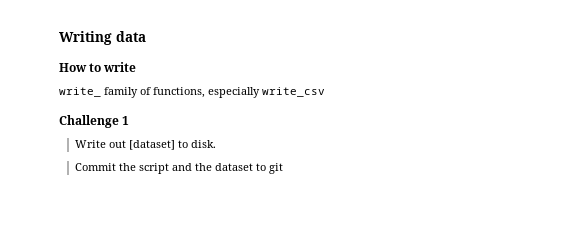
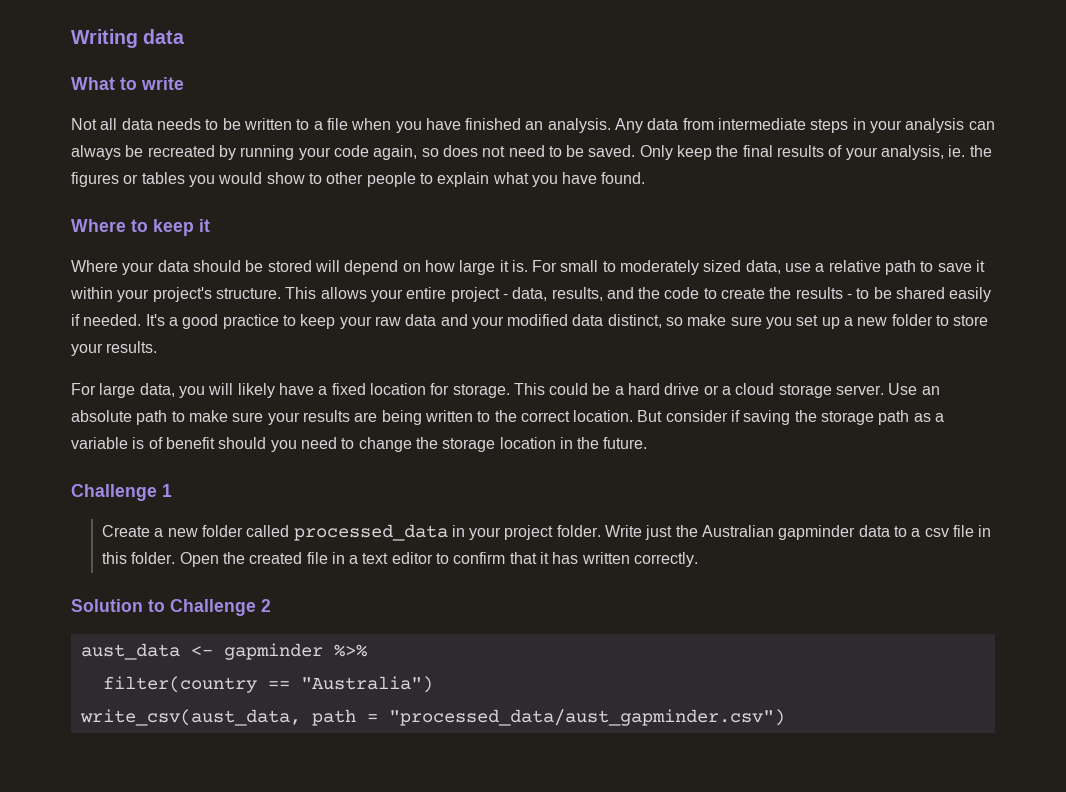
[59,63,87,72] How -> [71,77,115,90] What
[59,87,325,98] [59,115,130,128] [74,140,216,150] [74,163,283,174] write_ family of functions, especially write_csv // Challenge 1 // Write out [dataset] to disk. // Commit the script and the dataset to git -> [71,118,995,133] [71,145,992,160] [71,172,646,187] [71,219,210,236] [71,260,986,275] [70,287,992,302] [71,314,989,329] [71,341,158,356] [71,383,940,398] [71,410,945,425] [71,437,648,452] [71,484,172,501] [101,524,992,541] [101,552,699,567] [71,599,271,616] [80,643,367,660] [102,676,433,693] [79,709,785,726] Not all data needs to be written to a file when you have finished an analysis. Any data from intermediate steps in your analysis can always be recreated by running your code again, so does not need to be saved. Only keep the final results of your analysis, ie. the figures or tables you would show to other people to explain what you have found. // Where to keep it // Where your data should be stored will depend on how large it is. For small to moderately sized data, use a relative path to save it within your project's structure. This allows your entire project - data, results, and the code to create the results - to be shared easily if needed. It's a good practice to keep your raw data and your modified data distinct, so make sure you set up a new folder to store your results. // For large data, you will likely have a fixed location for storage. This could be a hard drive or a cloud storage server. Use an absolute path to make sure your results are being written to the correct location. But consider if saving the storage path as a variable is of benefit should you need to change the storage location in the future. // Challenge 1 // Create a new folder called processed_data in your project folder. Write just the Australian gapminder data to a csv file in this folder. Open the created file in a text editor to confirm that it has written correctly. // Solution to Challenge 2 // aust_data <- gapminder %>% // filter(country == "Australia") // write_csv(aust_data, path = "processed_data/aust_gapminder.csv")

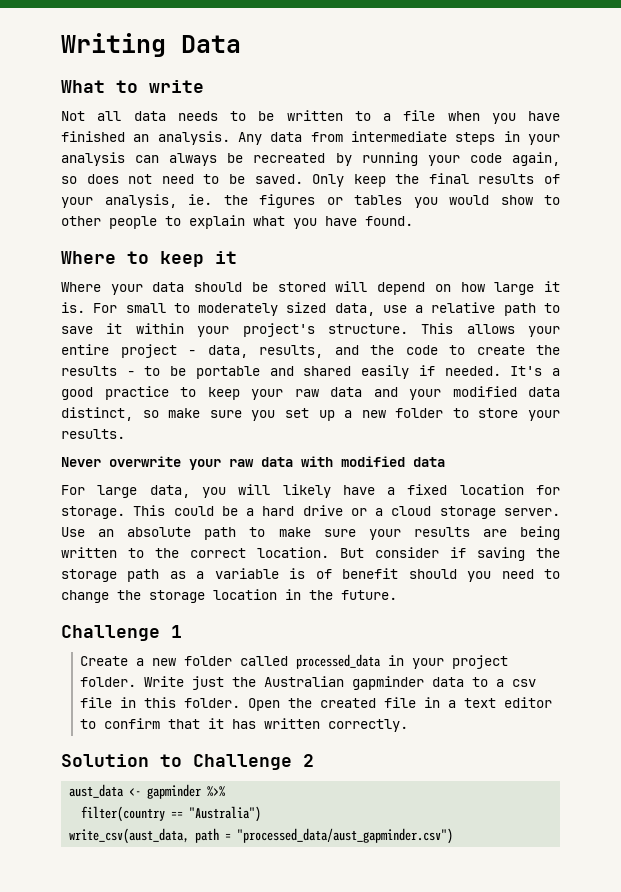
[143,29,185,44] data -> [181,35,241,53] Data
(892, 293) none -> [195,366,294,379] portable and
(158, 347) none -> [61,456,445,470] // Never overwrite your raw data with modified data

